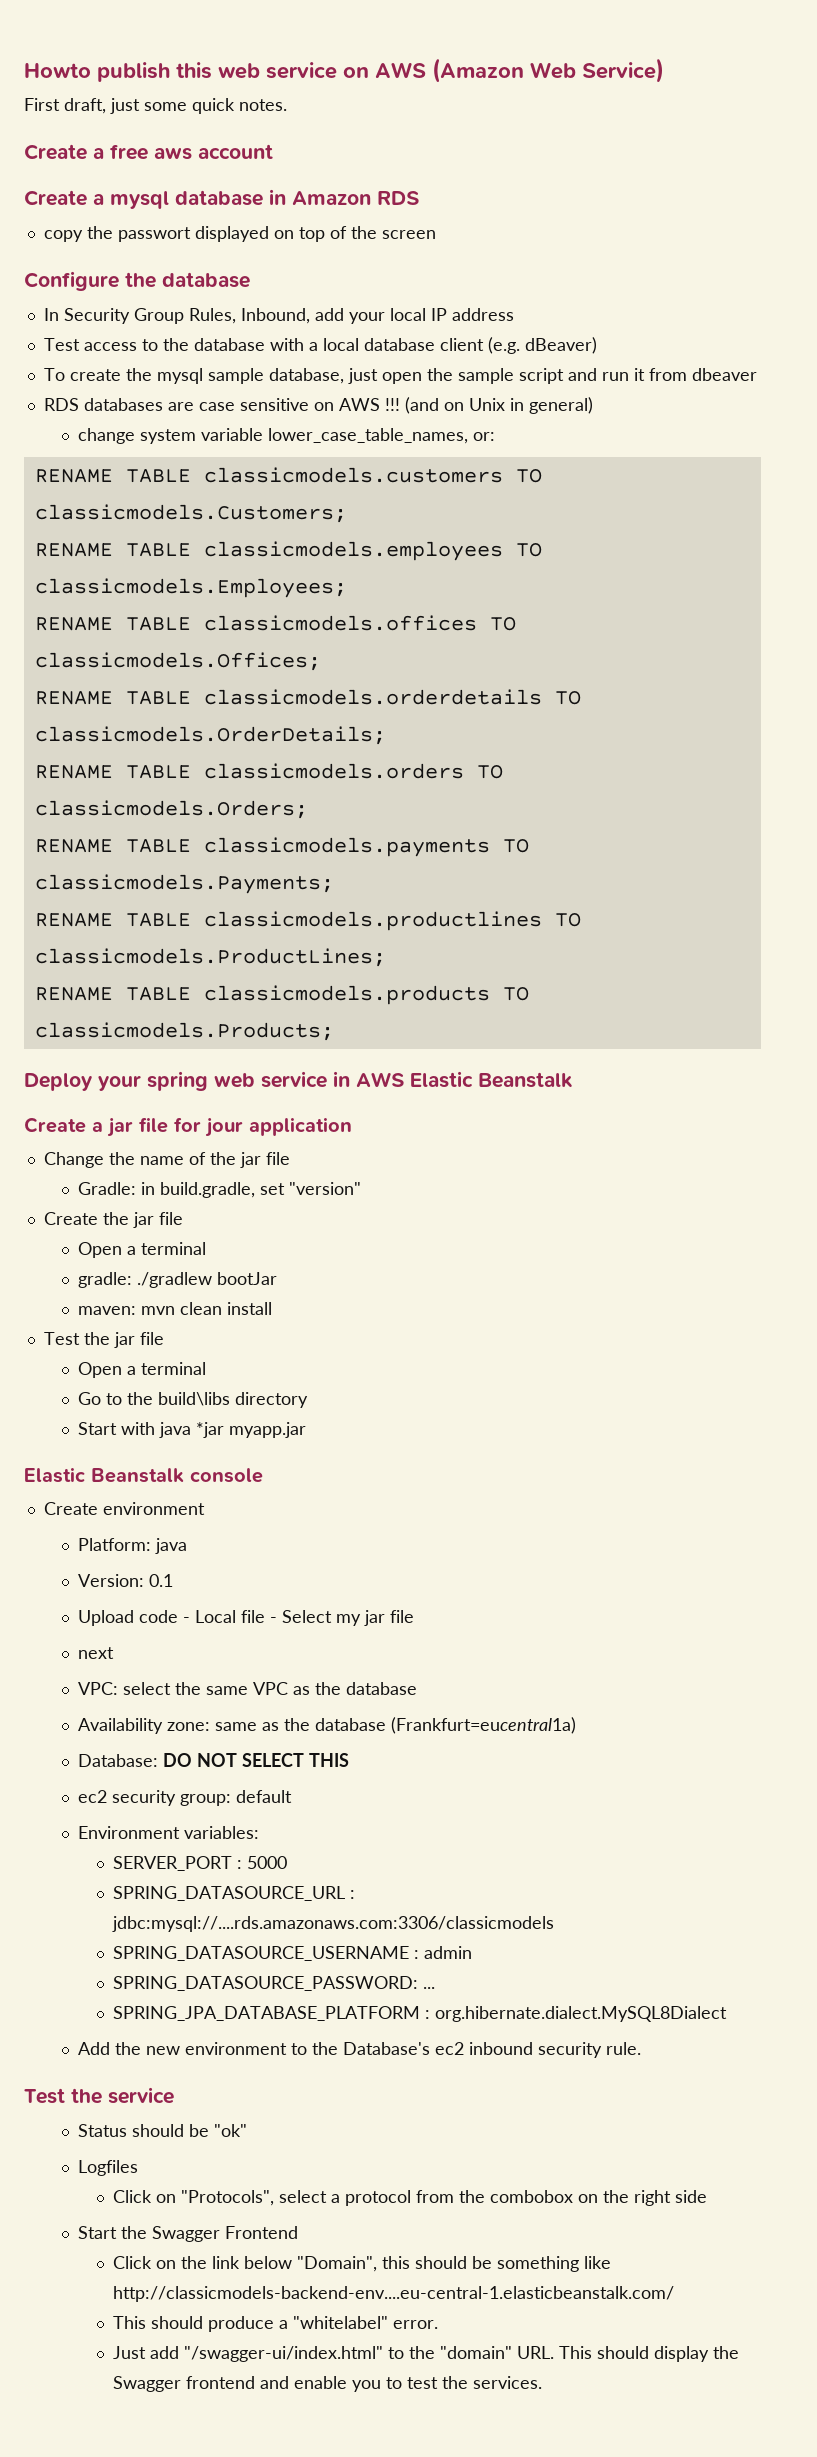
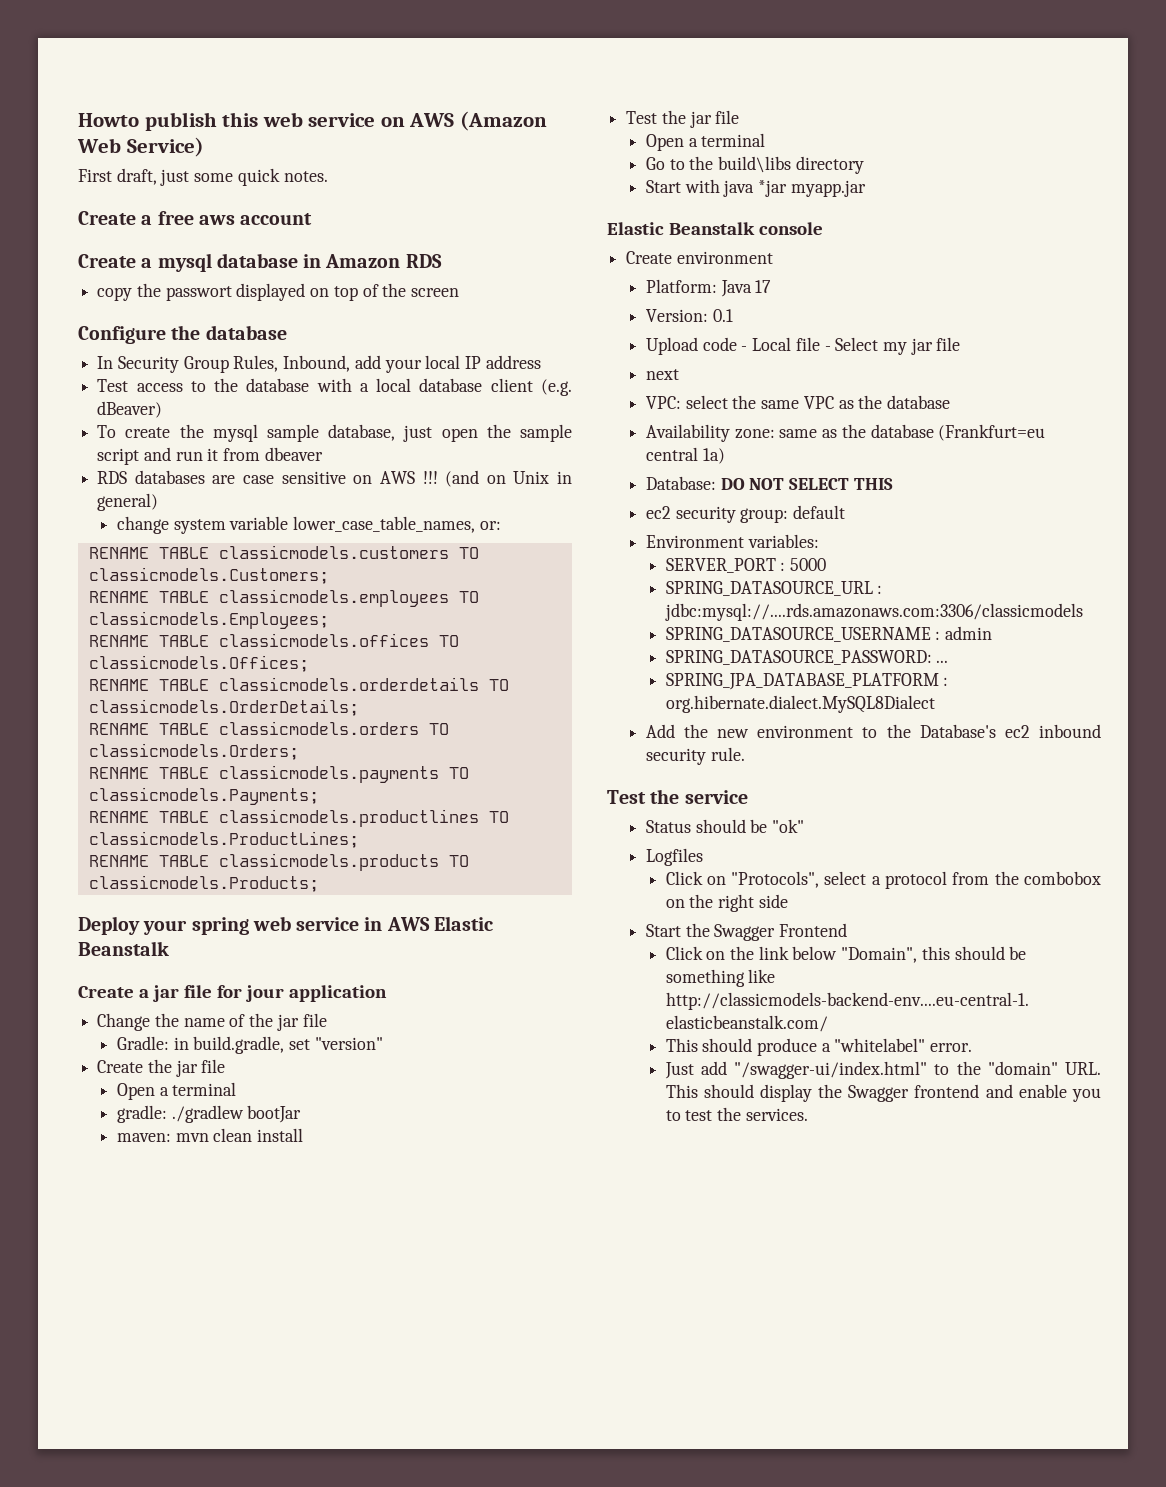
[155,1538,188,1554] java -> [720,280,772,297] Java 17
[391,1717,577,1734] (Frankfurt=eucentral1a) -> [938,424,1046,441] [645,447,725,464] (Frankfurt=eu central 1a)

